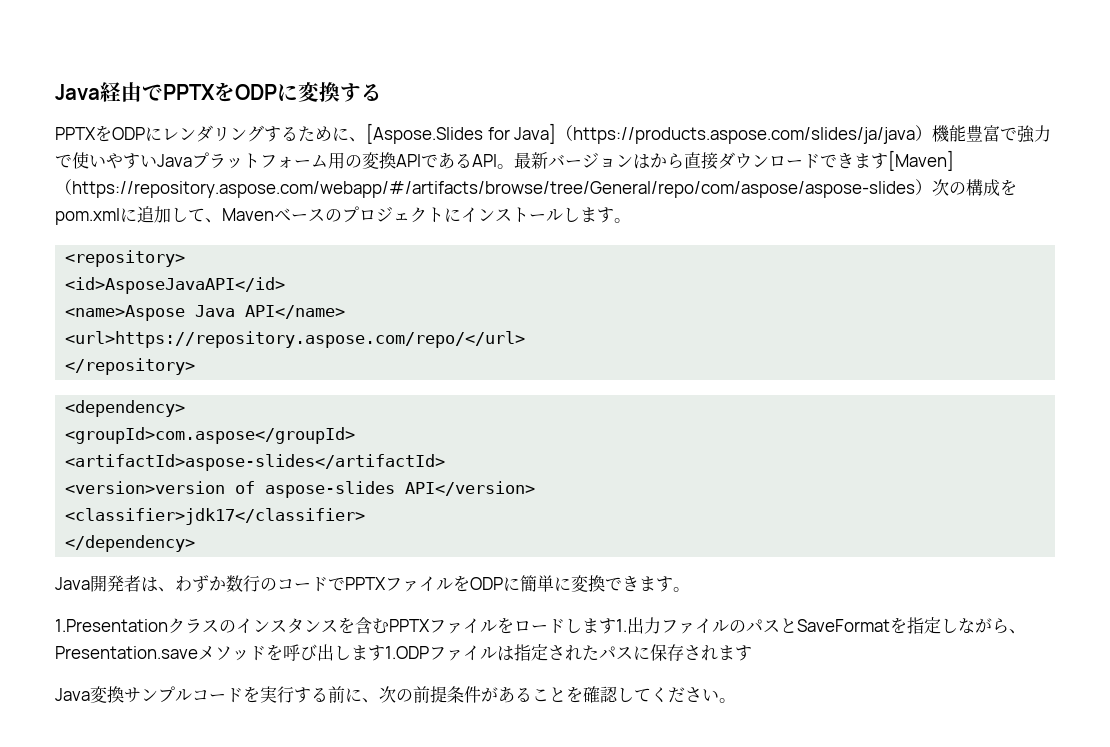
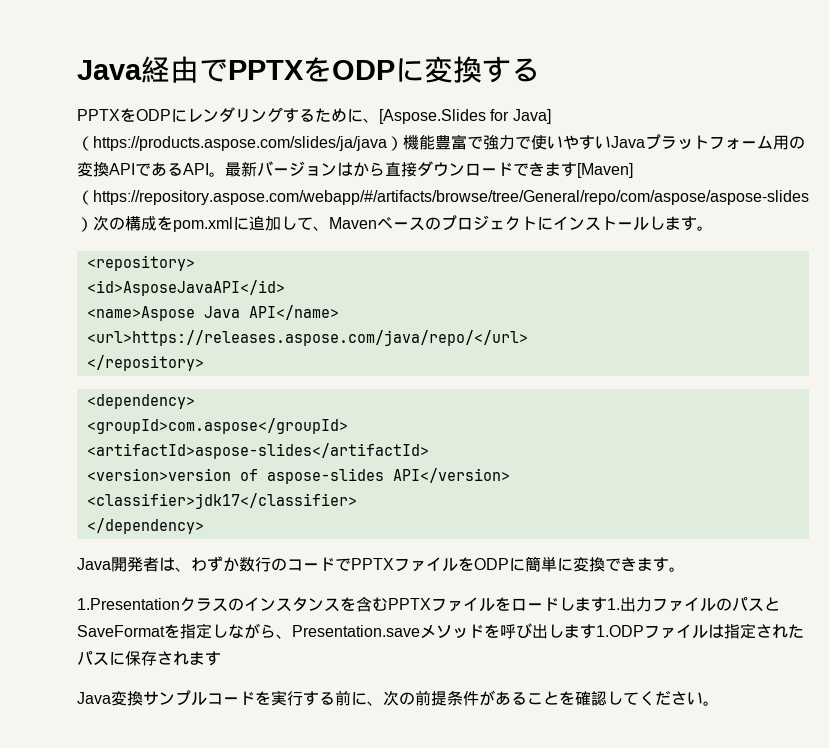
[65,331,526,348] <url>https://repository.aspose.com/repo/</url> -> [86,330,528,346] <url>https://releases.aspose.com/java/repo/</url>

